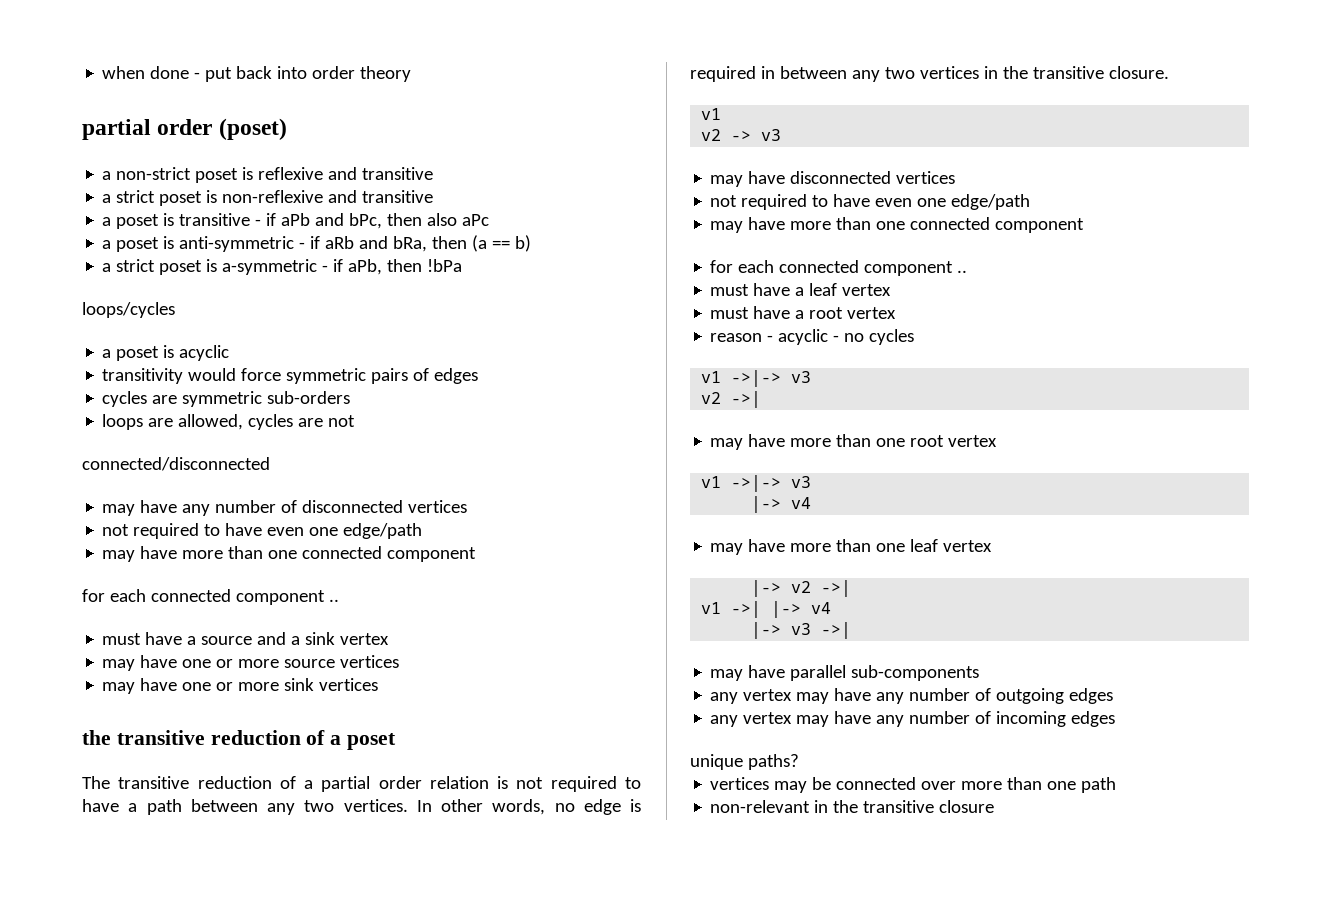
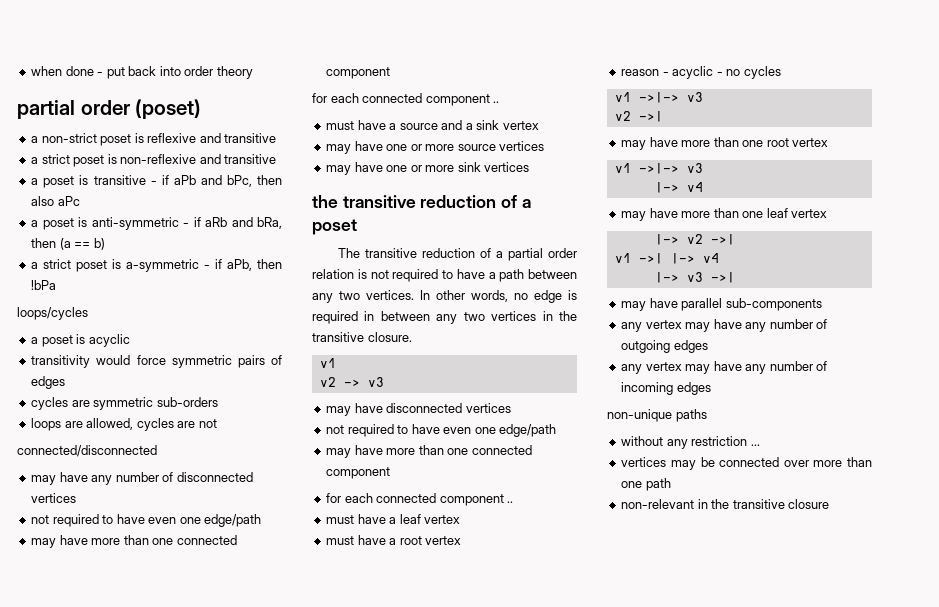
[690,754,799,770] unique paths? -> [607,409,707,422] [621,436,760,449] non-unique paths // without any restriction ...

